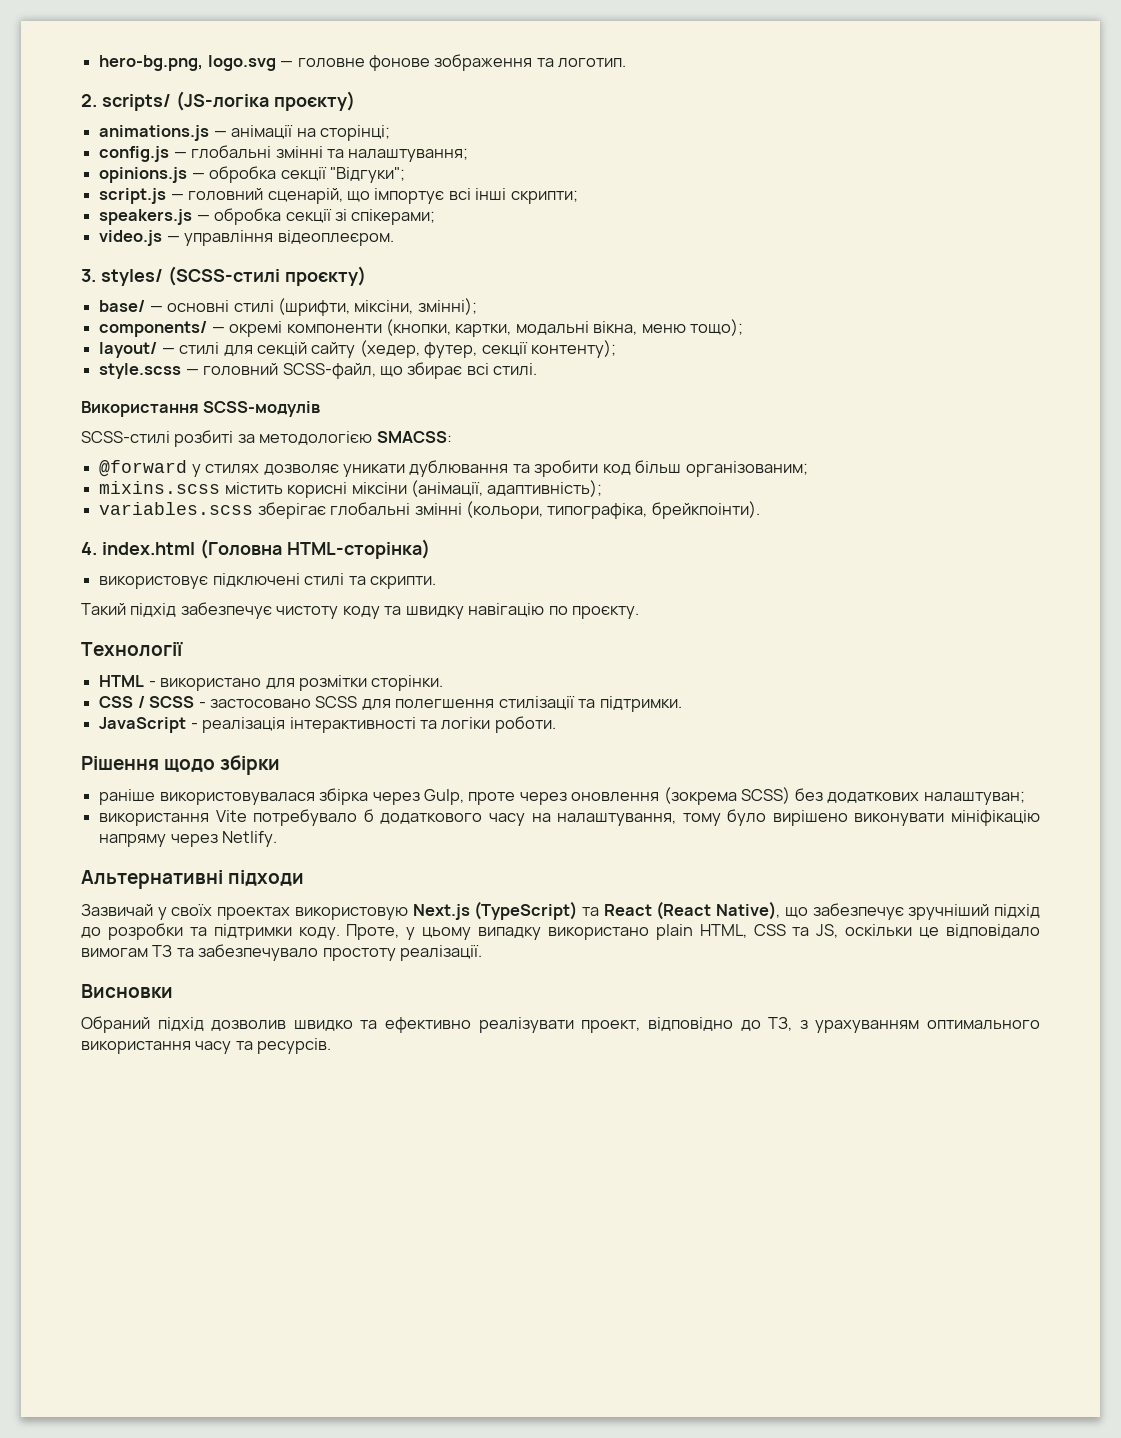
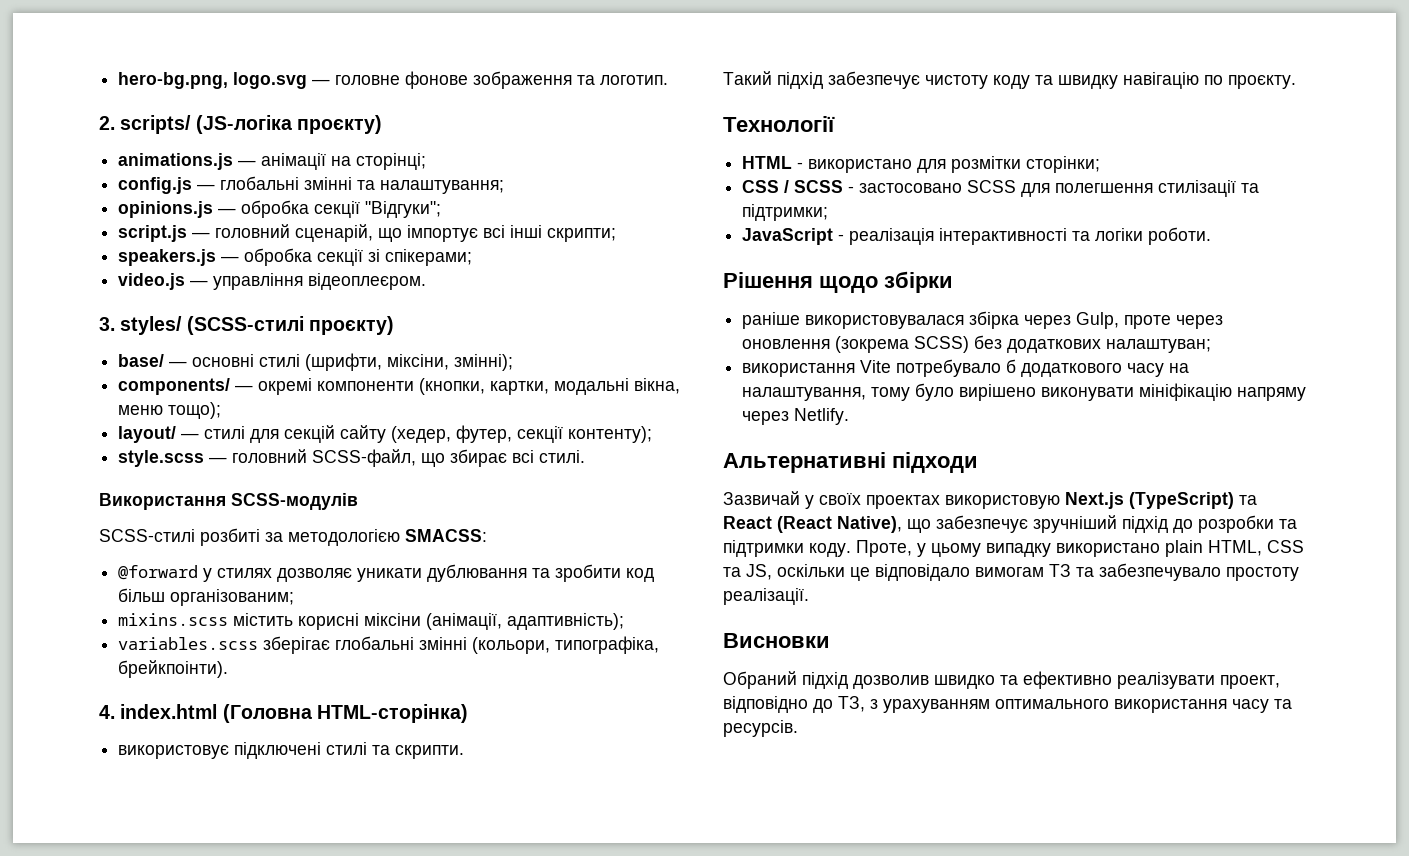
[371,675,444,691] сторінки. -> [1026,156,1101,173] сторінки;
[599,696,682,712] підтримки. -> [742,204,829,221] підтримки;

